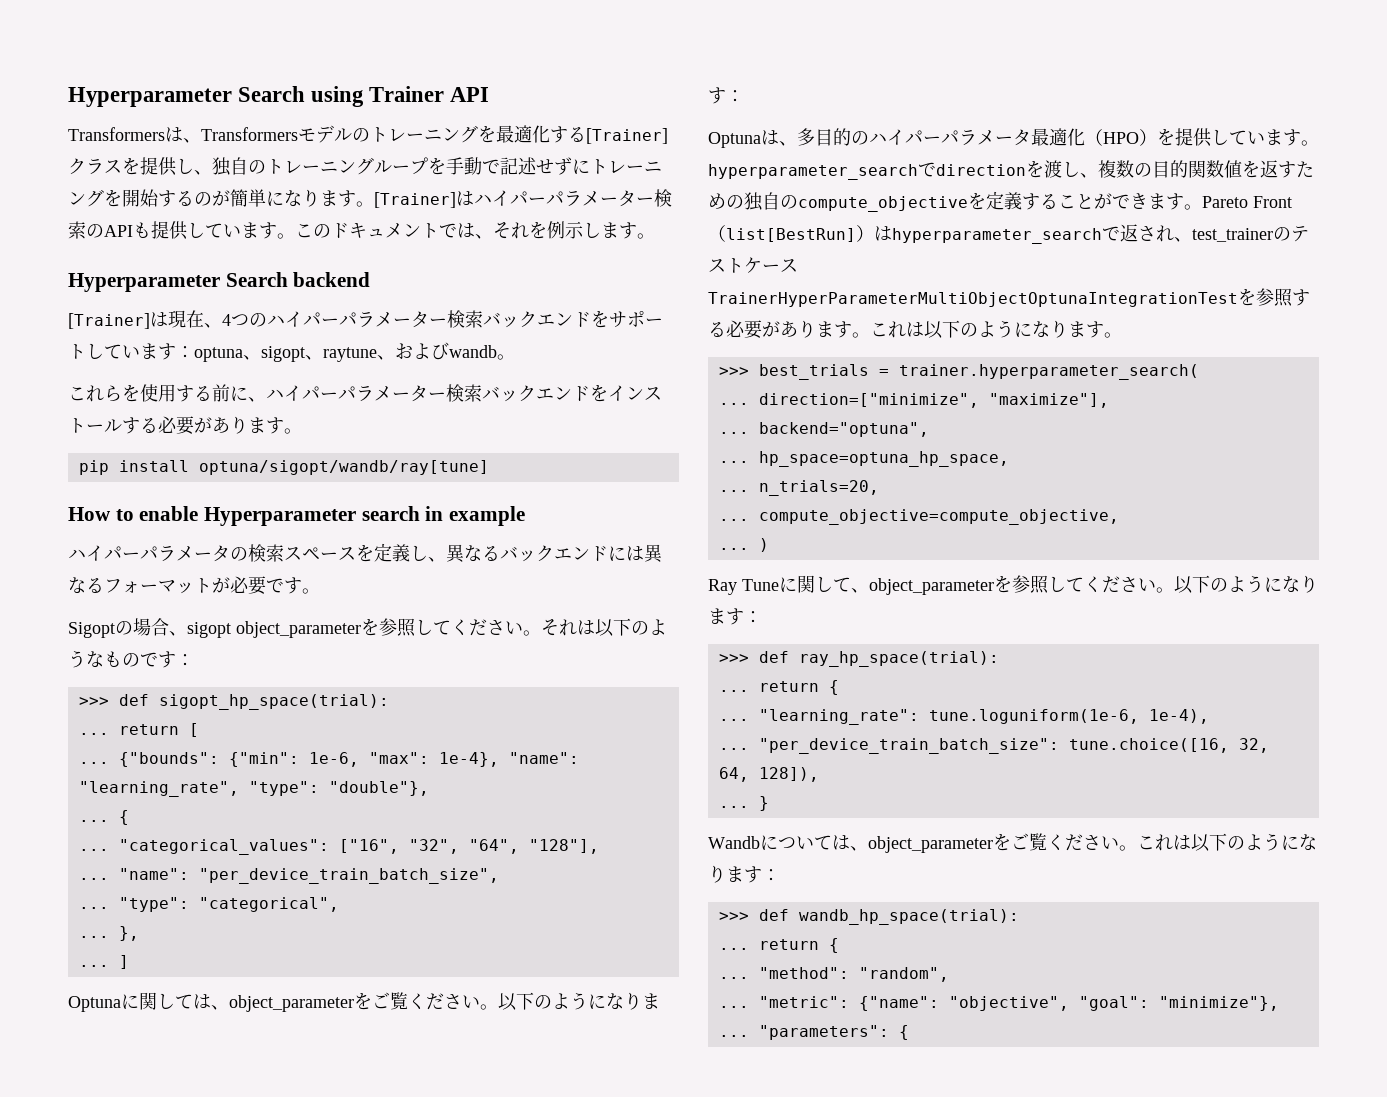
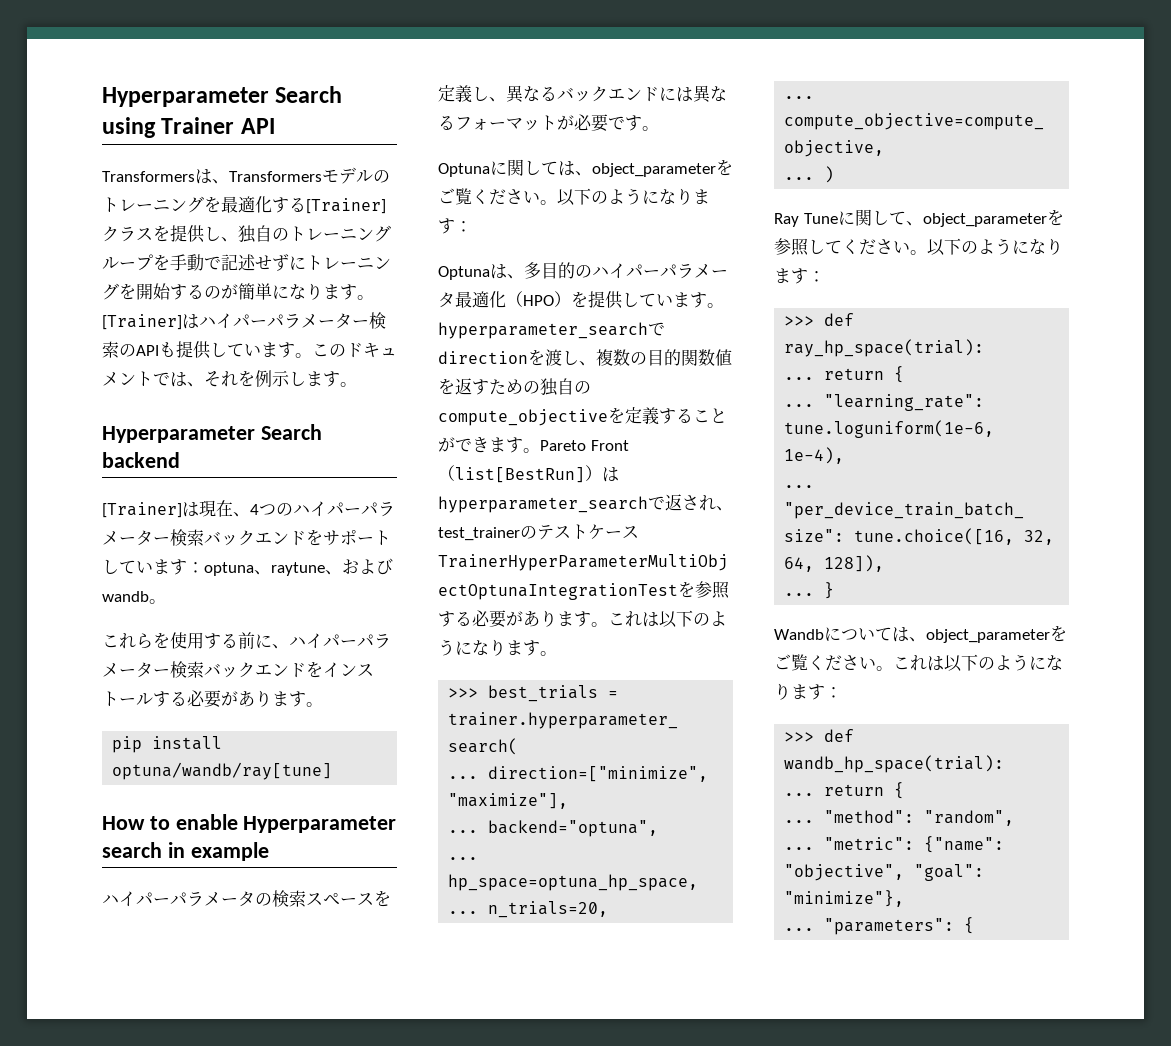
[261,346,323,362] sigopt、 -> (271, 572) none
[198,460,489,475] optuna/sigopt/wandb/ray[tune] -> [112,762,333,780] optuna/wandb/ray[tune]
[68,618,667,638] [68,650,194,668] [78,694,389,710] [78,723,199,737] [78,752,579,767] [78,781,429,797] [78,810,129,825] [78,839,599,855] [78,868,499,884] [78,897,339,912] [78,926,139,941] [78,955,129,969] // Sigoptの場合、sigopt object_parameterを参照してください。それは以下のようなものです： // >>> def sigopt_hp_space(trial): // ... return [ // ... {"bounds": {"min": 1e-6, "max": 1e-4}, "name": "learning_rate", "type": "double"}, // ... { // ... "categorical_values": ["16", "32", "64", "128"], // ... "name": "per_device_train_batch_size", // ... "type": "categorical", // ... }, // ... ] -> (659, 128) none

